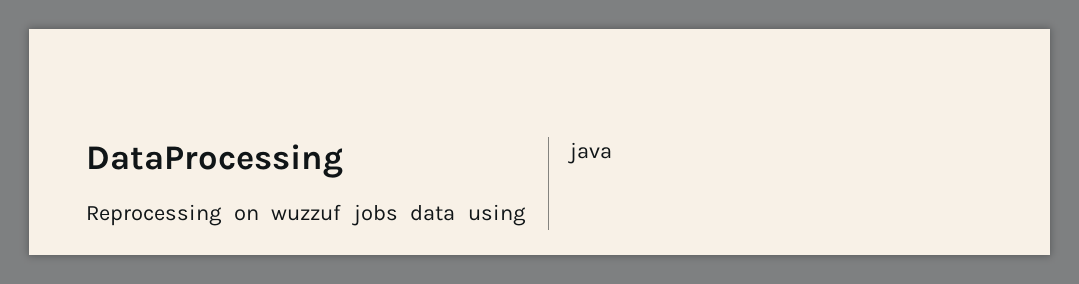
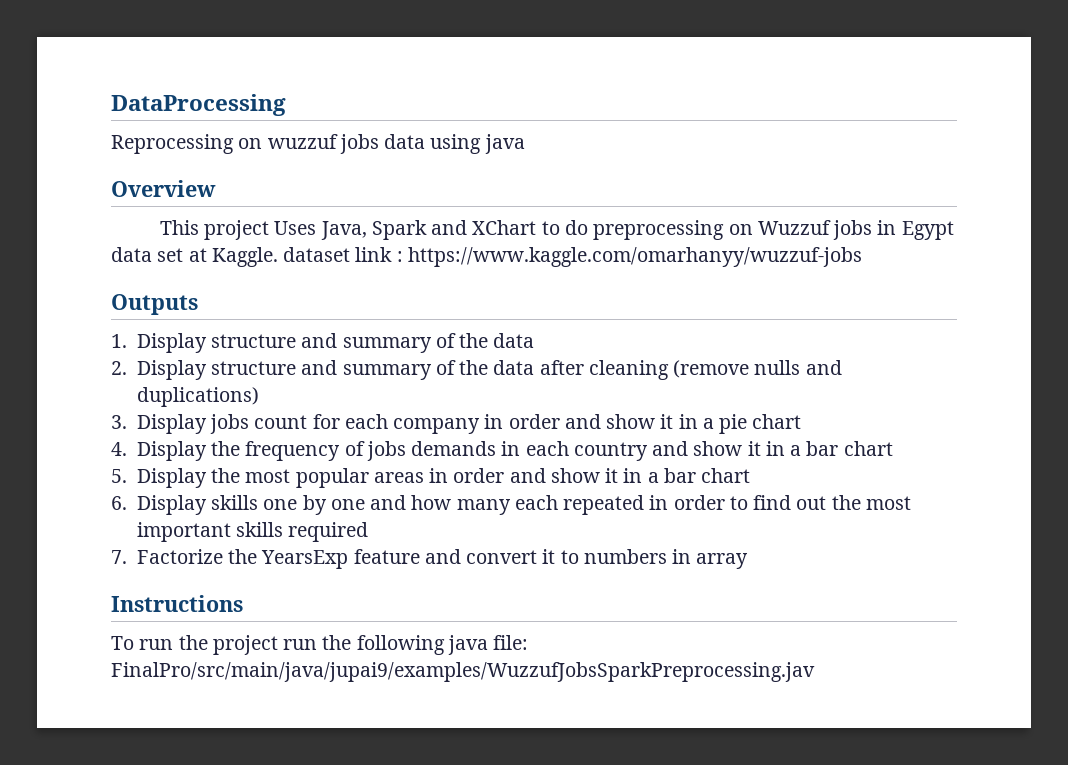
(612, 153) none -> [111,180,216,197] [159,220,954,240] [111,247,862,267] [111,294,198,315] [111,333,535,353] [111,360,842,380] [136,387,259,407] [111,414,802,434] [111,441,893,461] [111,468,751,488] [111,495,911,515] [136,522,369,542] [111,549,749,569] [111,595,243,612] [111,635,529,655] [111,662,815,682] // Overview // This project Uses Java, Spark and XChart to do preprocessing on Wuzzuf jobs in Egypt data set at Kaggle. dataset link : https://www.kaggle.com/omarhanyy/wuzzuf-jobs // Outputs // 1. Display structure and summary of the data // 2. Display structure and summary of the data after cleaning (remove nulls and duplications) // 3. Display jobs count for each company in order and show it in a pie chart // 4. Display the frequency of jobs demands in each country and show it in a bar chart // 5. Display the most popular areas in order and show it in a bar chart // 6. Display skills one by one and how many each repeated in order to find out the most important skills required // 7. Factorize the YearsExp feature and convert it to numbers in array // Instructions // To run the project run the following java file: FinalPro/src/main/java/jupai9/examples/WuzzufJobsSparkPreprocessing.jav

